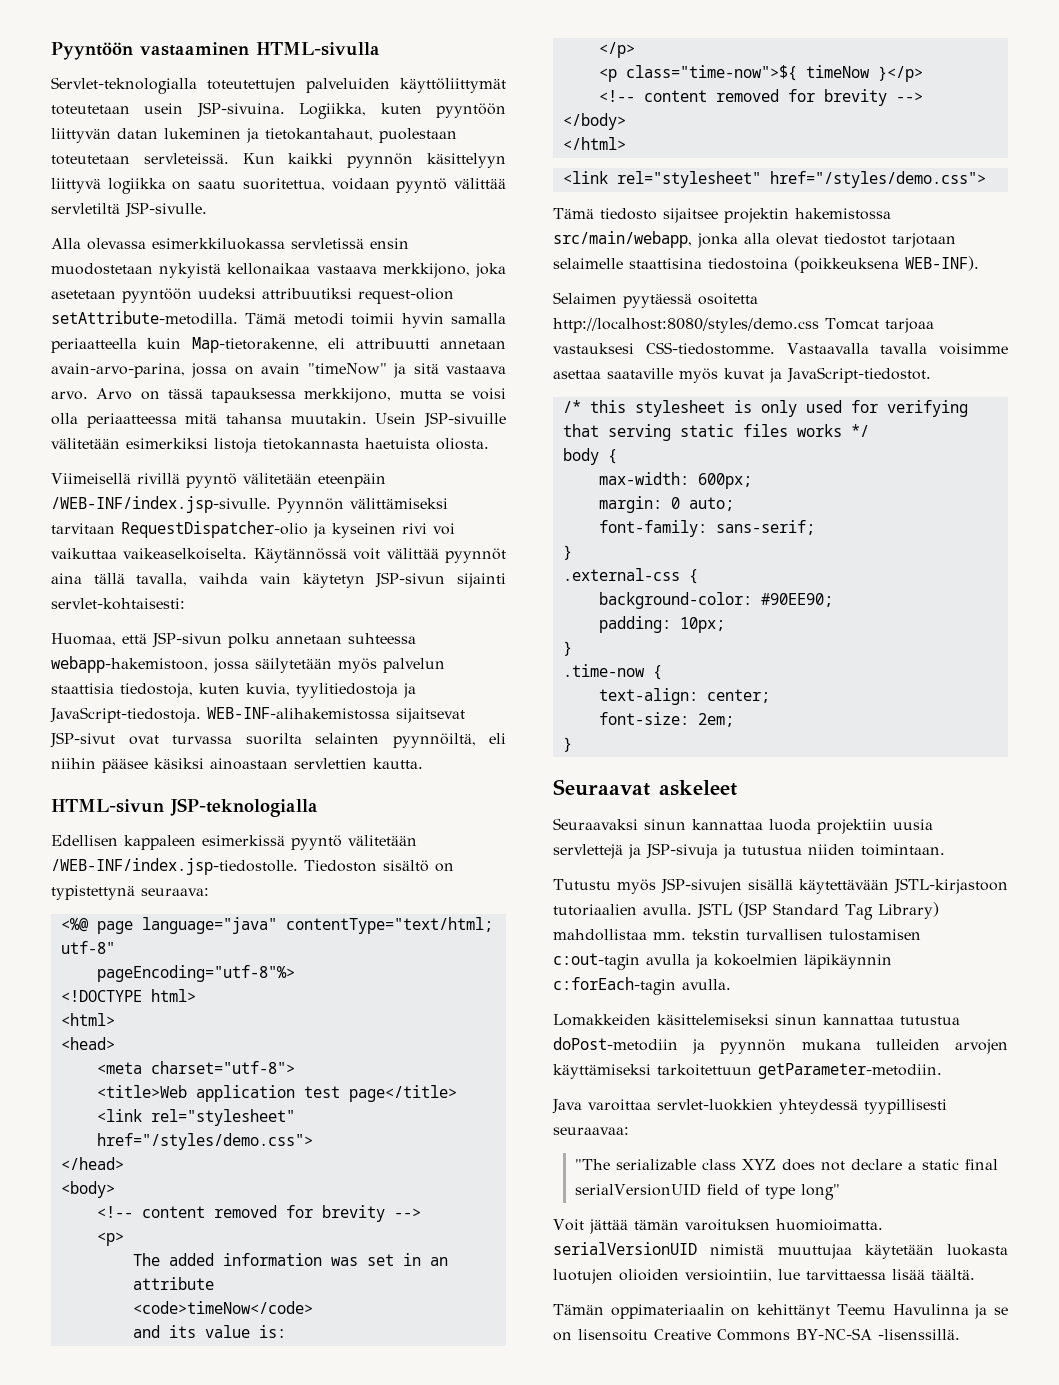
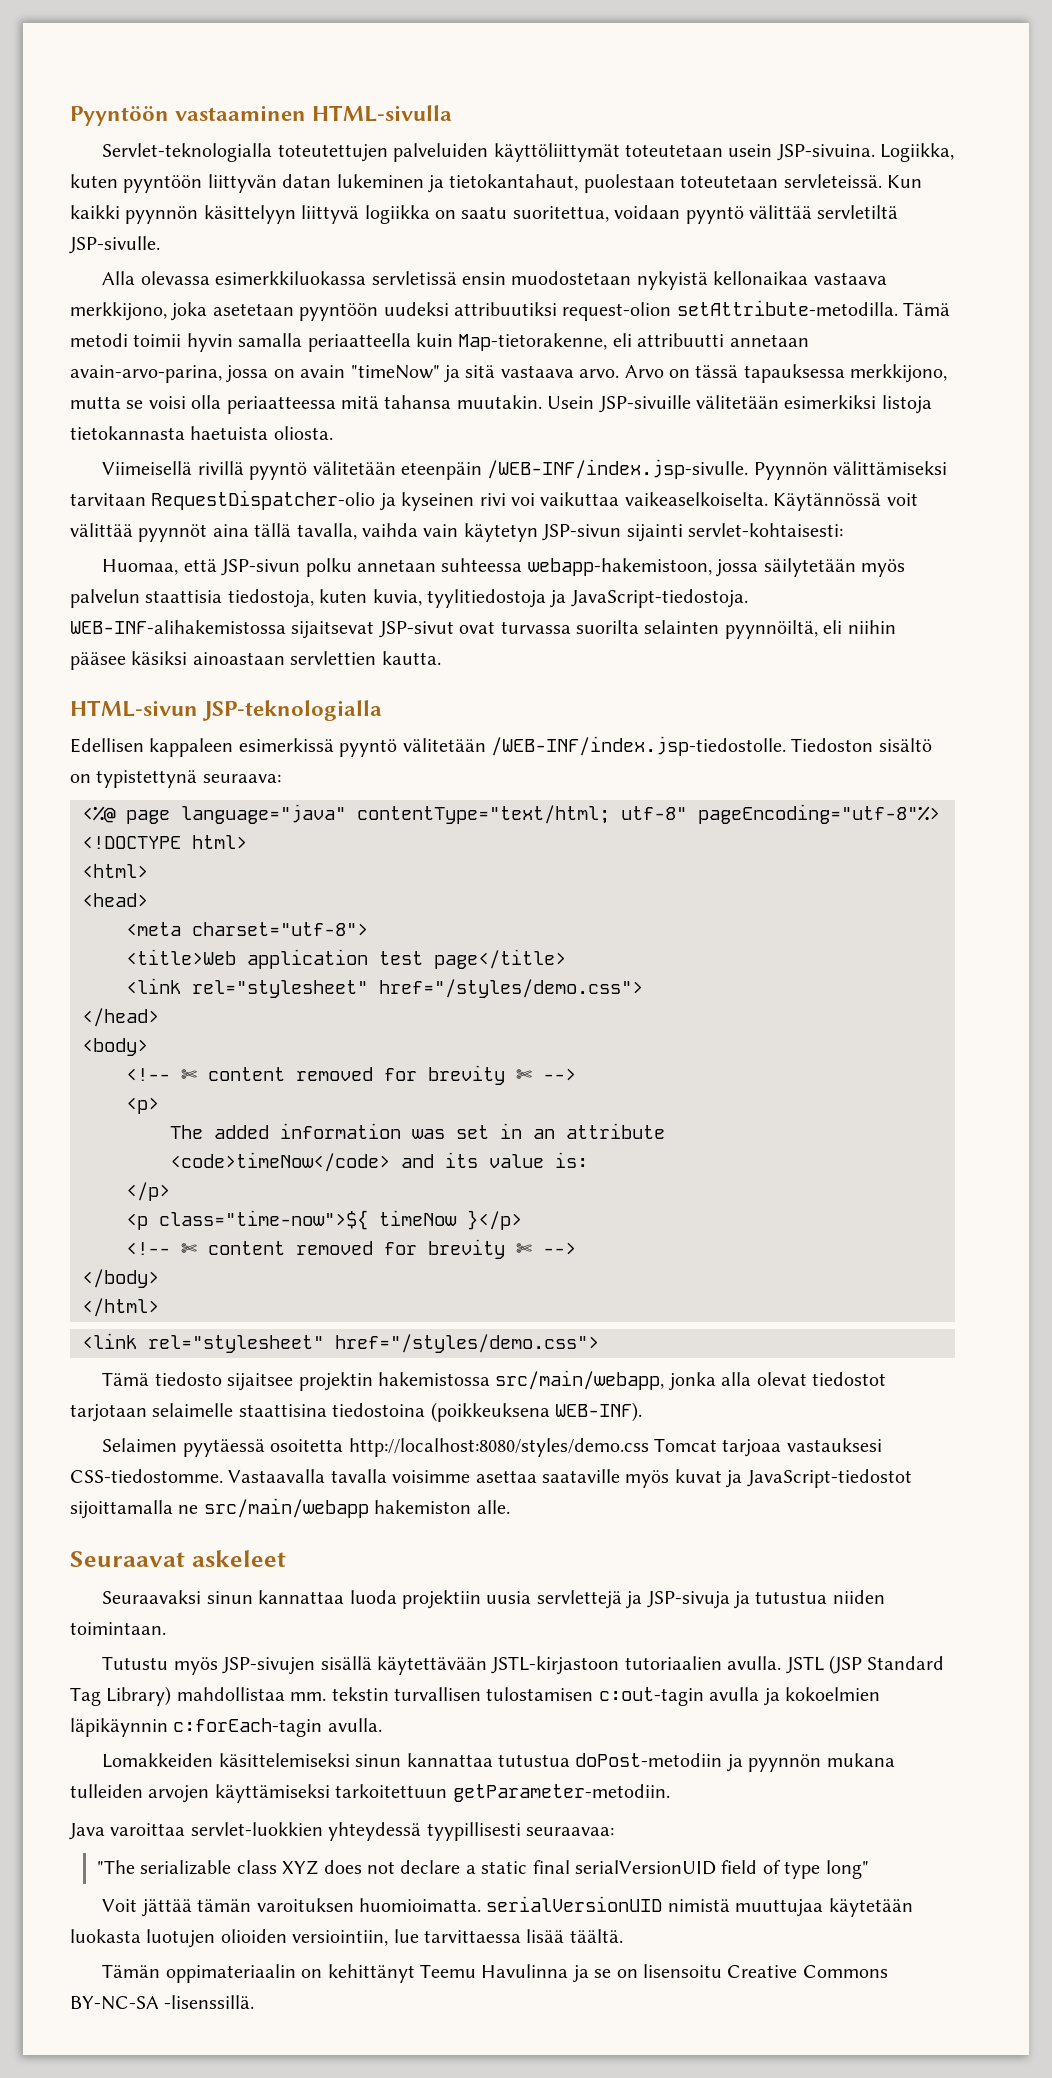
(115, 947) // -> (687, 813) none
[141,1205,385,1222] content removed for brevity -> [181,1065,532,1085] ✄ content removed for brevity ✄
(313, 1307) // -> (390, 1162) none
[643,89,887,106] content removed for brevity -> [181,1239,532,1259] ✄ content removed for brevity ✄
[787,367,931,383] [562,400,968,417] [562,424,869,441] [562,448,617,465] [598,472,752,489] [598,496,734,513] [598,520,815,537] [562,545,572,560] [562,568,698,584] [598,592,833,609] [598,616,725,633] [562,641,572,656] [562,664,662,680] [598,688,770,705] [598,712,734,727] [562,737,572,752] JavaScript-tiedostot. // /* this stylesheet is only used for verifying that serving static files works */ // body { // max-width: 600px; // margin: 0 auto; // font-family: sans-serif; // } // .external-css { // background-color: #90EE90; // padding: 10px; // } // .time-now { // text-align: center; // font-size: 2em; // } -> [746,1469,912,1488] [70,1498,510,1519] JavaScript-tiedostot sijoittamalla ne src/main/webapp hakemiston alle.

